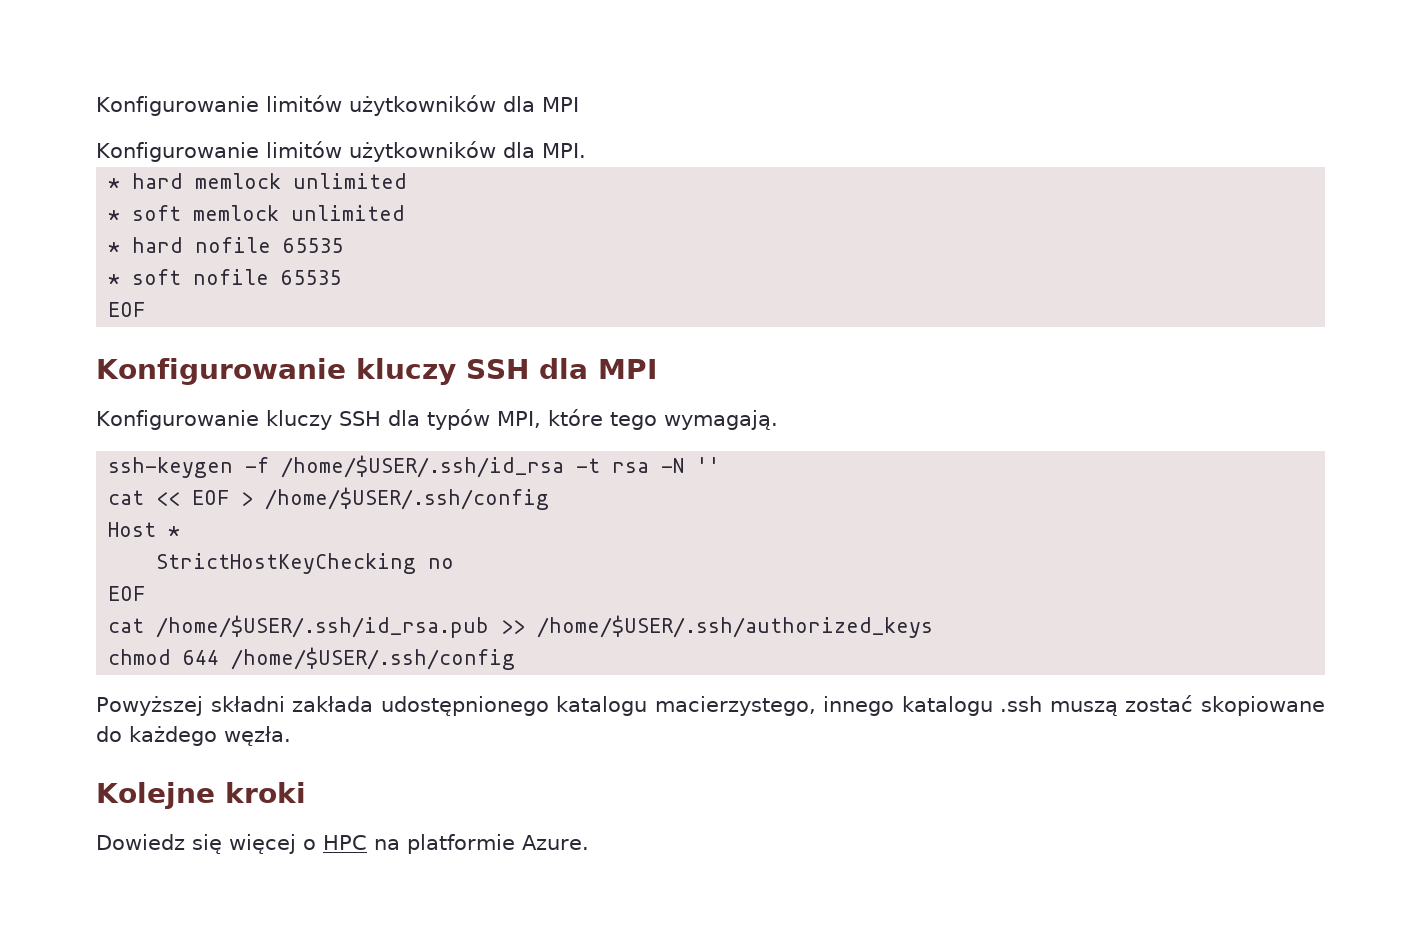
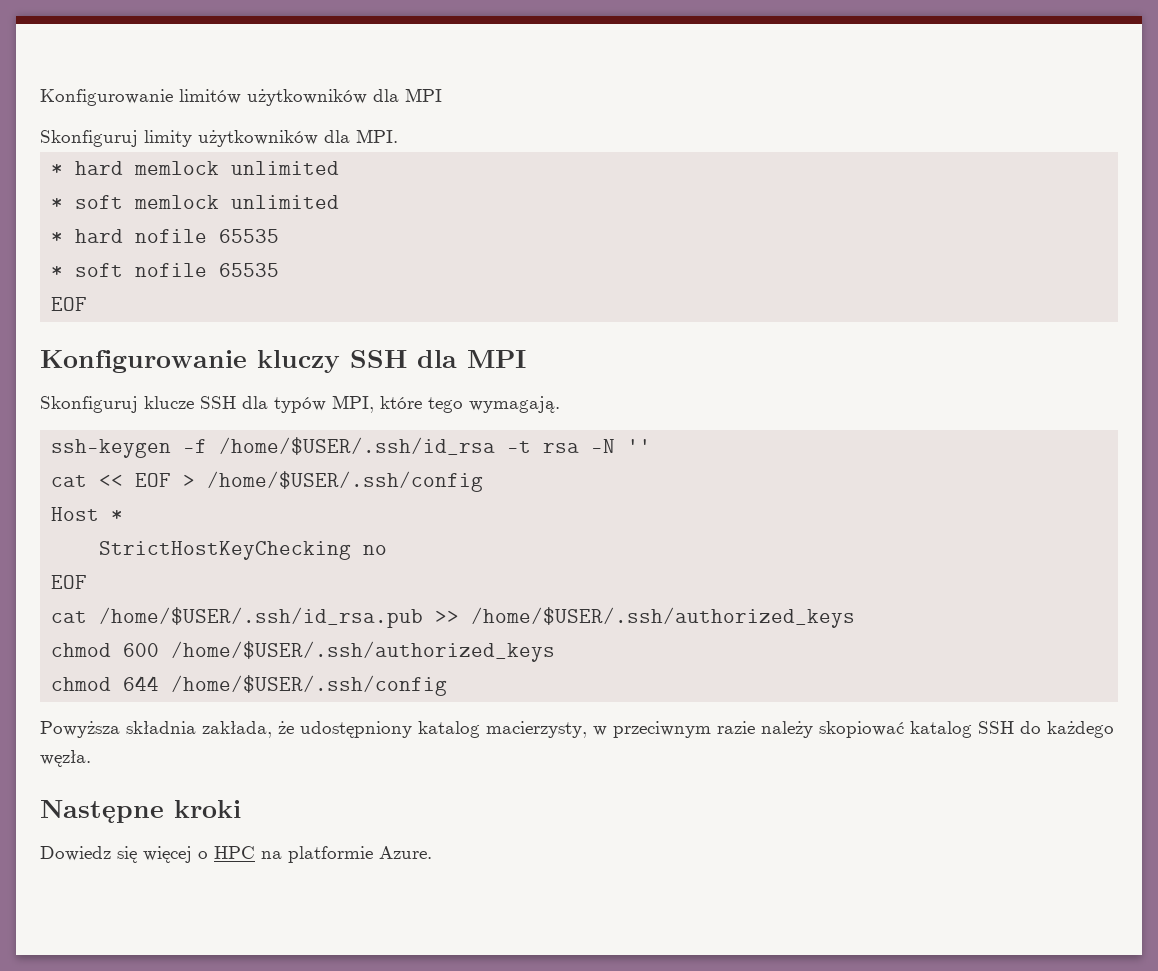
[96,141,342,162] Konfigurowanie limitów -> [40,130,192,147] Skonfiguruj limity
[96,410,332,430] Konfigurowanie kluczy -> [40,396,194,413] Skonfiguruj klucze
(934, 626) none -> [51,641,556,662] // chmod 600 /home/$USER/.ssh/authorized_keys
[96,695,1326,716] Powyższej składni zakłada udostępnionego katalogu macierzystego, innego katalogu .ssh muszą zostać skopiowane -> [40,721,1014,738] Powyższa składnia zakłada, że udostępniony katalog macierzysty, w przeciwnym razie należy skopiować katalog SSH
[96,782,215,809] Kolejne -> [40,800,164,823] Następne

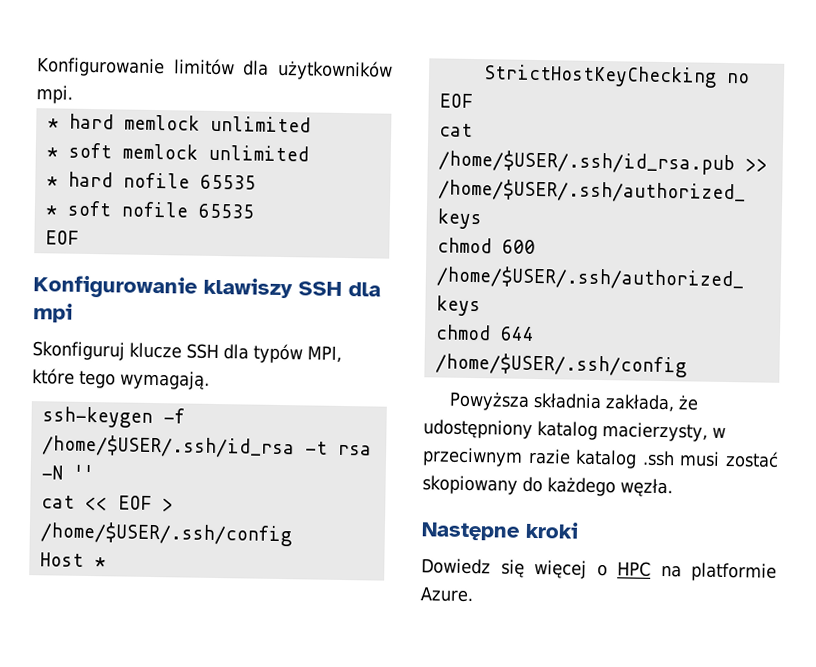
[247,88,442,106] [40,129,398,147] użytkowników dla MPI // Skonfiguruj limity użytkowników dla MPI. -> [243,59,393,81] [36,85,73,104] dla użytkowników mpi.
[257,350,526,373] kluczy SSH dla MPI -> [203,277,381,299] [33,303,73,323] klawiszy SSH dla mpi
[761,721,1014,738] należy skopiować katalog SSH -> [575,449,779,469] [422,475,518,495] katalog .ssh musi zostać skopiowany

